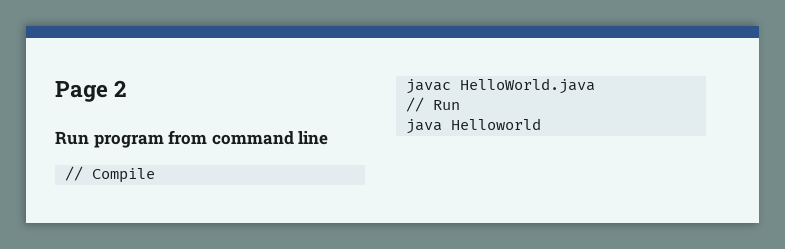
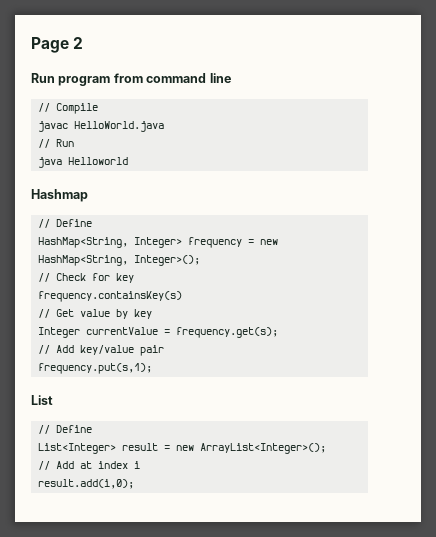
(541, 124) none -> [31,189,88,202] [37,219,92,228] [37,237,278,248] [37,255,200,266] [37,273,134,283] [37,291,182,302] [37,309,152,319] [37,327,278,338] [37,345,164,356] [37,363,152,374] [31,395,53,405] [37,425,92,434] [37,443,326,454] [37,461,140,470] [37,479,134,489] // Hashmap // // Define // HashMap<String, Integer> frequency = new HashMap<String, Integer>(); // // Check for key // frequency.containsKey(s) // // Get value by key // Integer currentValue = frequency.get(s); // // Add key/value pair // frequency.put(s,1); // List // // Define // List<Integer> result = new ArrayList<Integer>(); // // Add at index i // result.add(i,0);

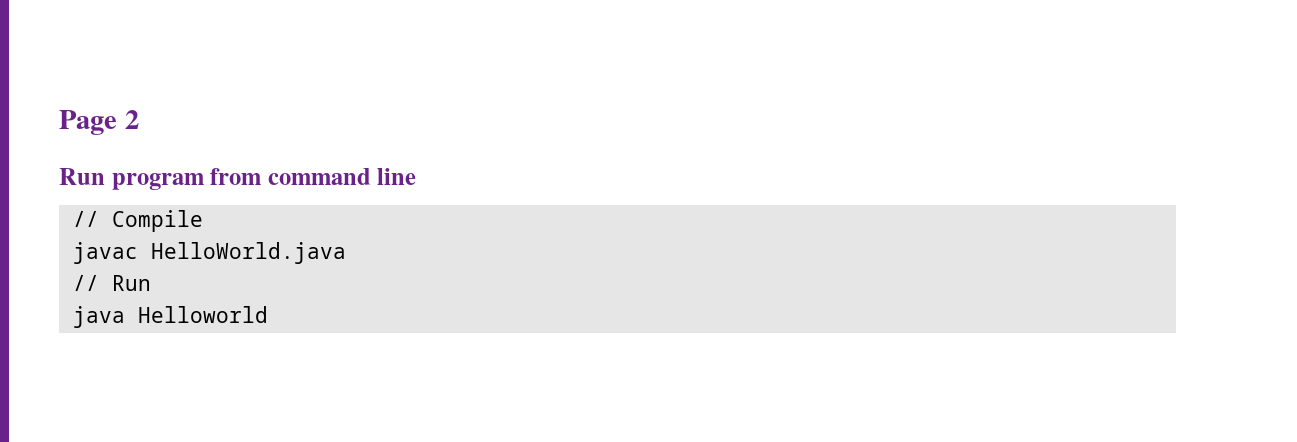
[31,189,88,202] [37,219,92,228] [37,237,278,248] [37,255,200,266] [37,273,134,283] [37,291,182,302] [37,309,152,319] [37,327,278,338] [37,345,164,356] [37,363,152,374] [31,395,53,405] [37,425,92,434] [37,443,326,454] [37,461,140,470] [37,479,134,489] // Hashmap // // Define // HashMap<String, Integer> frequency = new HashMap<String, Integer>(); // // Check for key // frequency.containsKey(s) // // Get value by key // Integer currentValue = frequency.get(s); // // Add key/value pair // frequency.put(s,1); // List // // Define // List<Integer> result = new ArrayList<Integer>(); // // Add at index i // result.add(i,0); -> (268, 314) none

